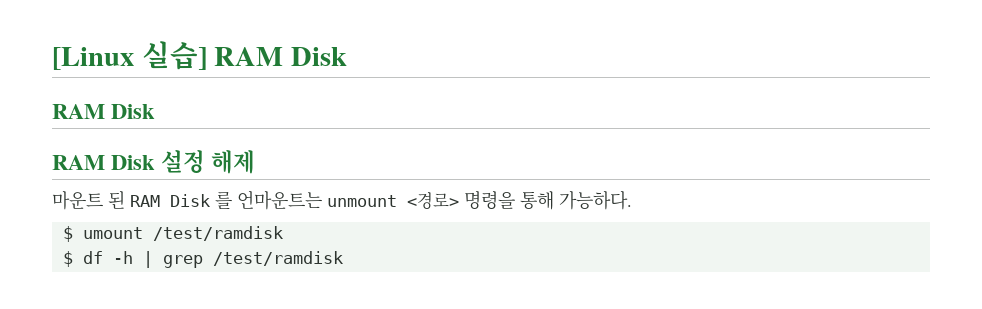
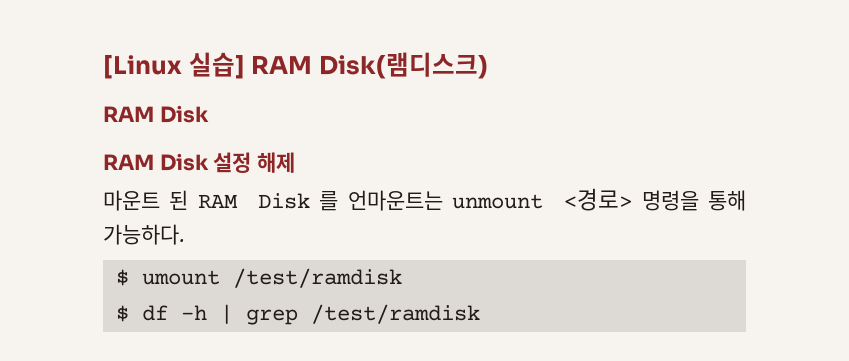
[291,47,348,66] Disk -> [318,52,488,79] Disk(램디스크)

